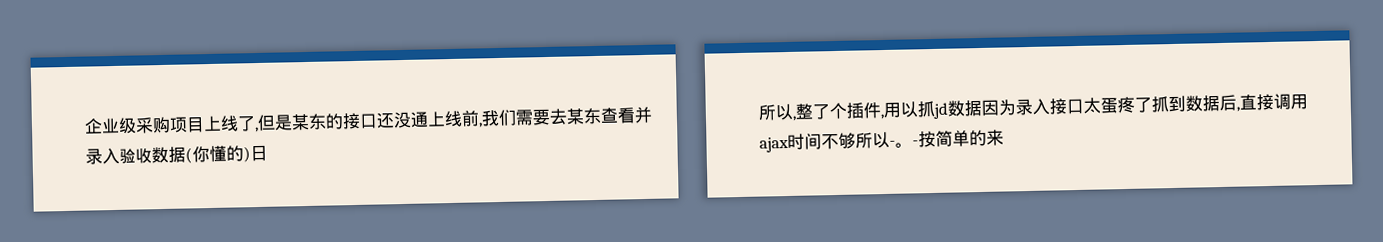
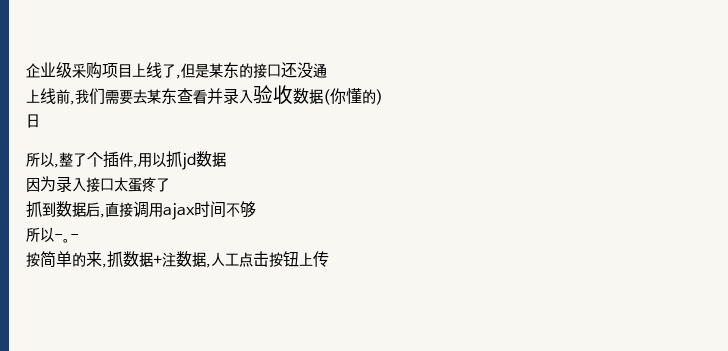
(429, 119) none -> (327, 70) //
(251, 154) none -> (383, 97) //
(982, 108) none -> (226, 159) //
(1152, 105) none -> (170, 185) //
(856, 140) none -> (256, 209) //
(919, 143) none -> (79, 237) //
(1004, 137) none -> [102,251,329,268] ,抓数据+注数据,人工点击按钮上传

